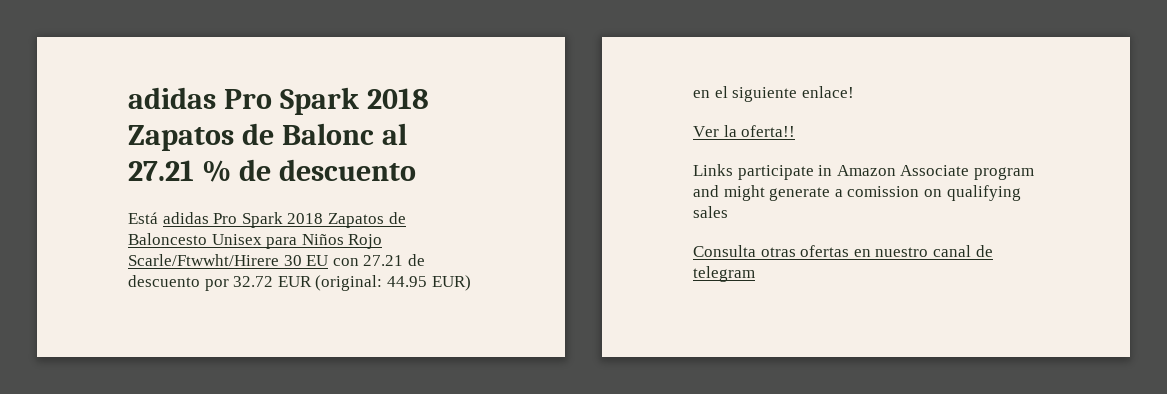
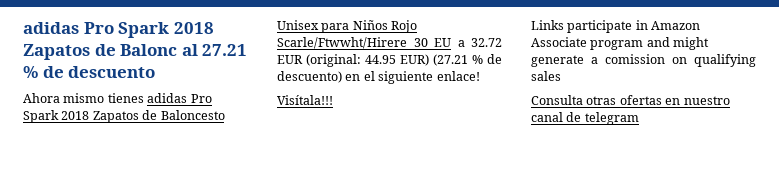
[128,212,158,224] Está -> [23,93,144,103] Ahora mismo tienes
[332,254,425,266] [128,275,229,291] con 27.21 de descuento por -> [457,40,465,47] a
(471, 283) none -> [433,54,502,66] [277,71,342,83] (27.21 % de descuento)
[693,125,796,137] Ver la oferta!! -> [277,95,333,105] Visítala!!!

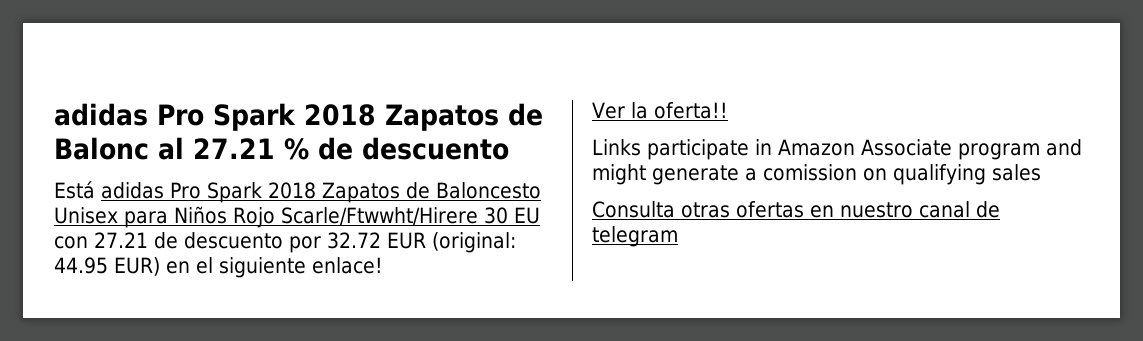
[23,93,144,103] Ahora mismo tienes -> [54,181,95,199] Está
[457,40,465,47] a -> [54,232,321,253] con 27.21 de descuento por
[433,54,502,66] [277,71,342,83] (27.21 % de descuento) -> (160, 266) none
[277,95,333,105] Visítala!!! -> [592,102,728,119] Ver la oferta!!

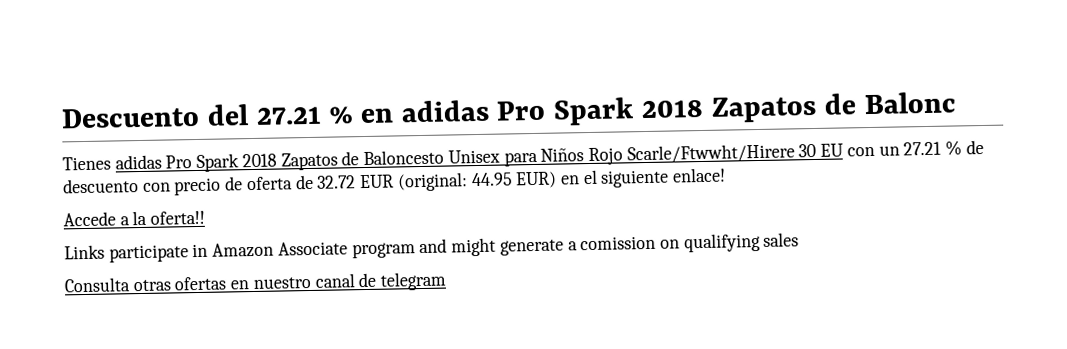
(54, 114) none -> [61,104,394,129] Descuento del 27.21 % en
[158,137,509,160] [54,181,95,199] al 27.21 % de descuento // Está -> [62,156,111,171] // Tienes
[94,232,321,253] 27.21 de descuento por -> [878,139,984,156] [63,174,314,196] un 27.21 % de descuento con precio de oferta de
[592,102,625,119] Ver -> [63,211,130,227] Accede a

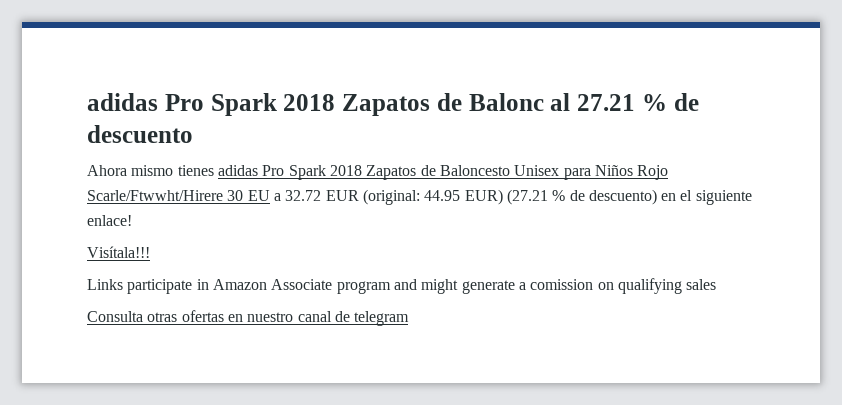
[61,104,394,129] Descuento del 27.21 % en -> (87, 102) none
[62,156,111,171] // Tienes -> [550,93,699,111] [87,125,193,143] [87,165,214,176] al 27.21 % de descuento // Ahora mismo tienes
[846,139,984,157] [63,174,314,196] con un 27.21 % de descuento con precio de oferta de -> [273,193,281,201] a
(558, 180) none -> [506,189,657,205] (27.21 % de descuento)
[63,210,206,227] Accede a la oferta!! -> [87,246,150,258] Visítala!!!

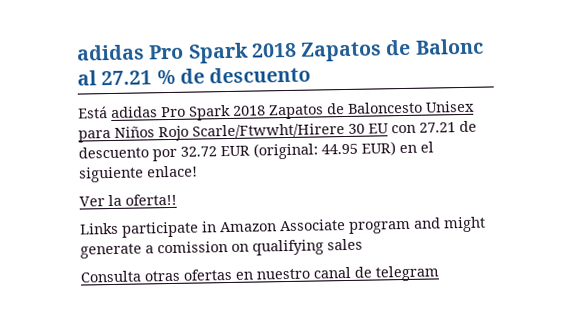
[87,165,214,176] Ahora mismo tienes -> [77,106,108,119] Está
[273,193,281,201] a -> [391,120,477,134] [78,146,177,162] con 27.21 de descuento por
[506,189,657,205] (27.21 % de descuento) -> (396, 148) none
[87,246,150,258] Visítala!!! -> [79,193,177,207] Ver la oferta!!

